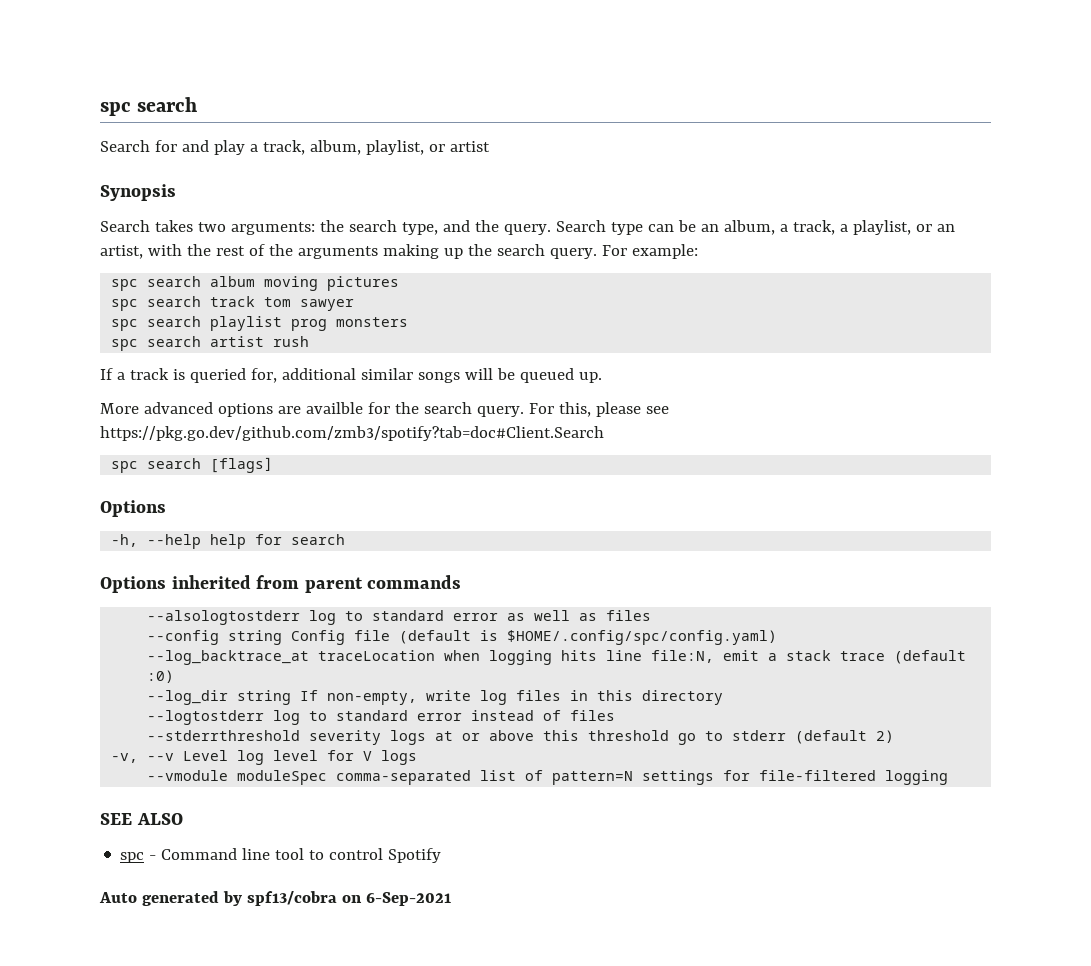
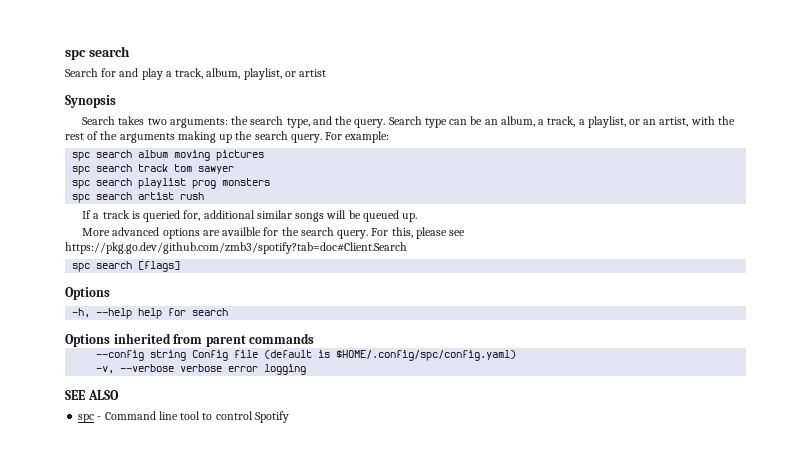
[147,610,652,625] // --alsologtostderr log to standard error as well as files -> (315, 338) none
[147,650,967,665] [147,670,175,683] [147,690,724,705] [147,710,616,725] [147,730,895,745] [111,750,418,765] [147,770,877,785] --log_backtrace_at traceLocation when logging hits line file:N, emit a stack trace (default :0) // --log_dir string If non-empty, write log files in this directory // --logtostderr log to standard error instead of files // --stderrthreshold severity logs at or above this threshold go to stderr (default 2) // -v, --v Level log level for V logs // --vmodule moduleSpec comma-separated list of pattern=N settings for file-filtered -> [96,364,259,374] -v, --verbose verbose error
[99,891,451,906] // Auto generated by spf13/cobra on 6-Sep-2021 -> (289, 417) none

